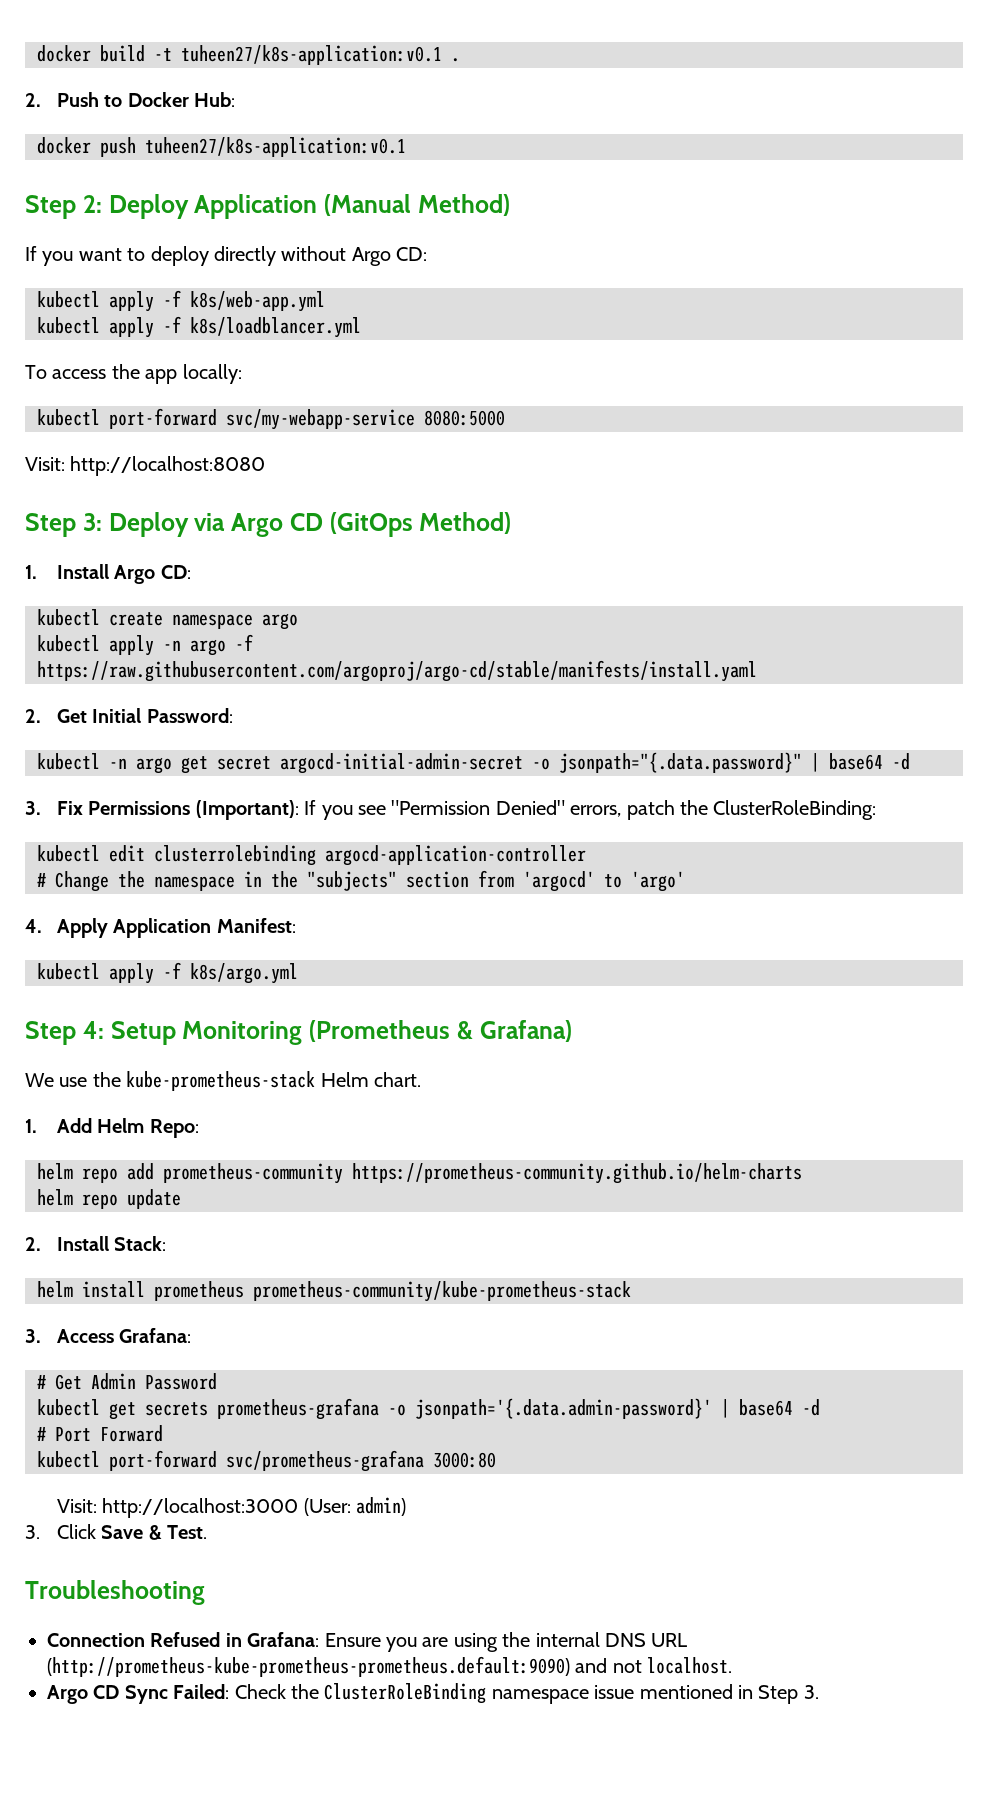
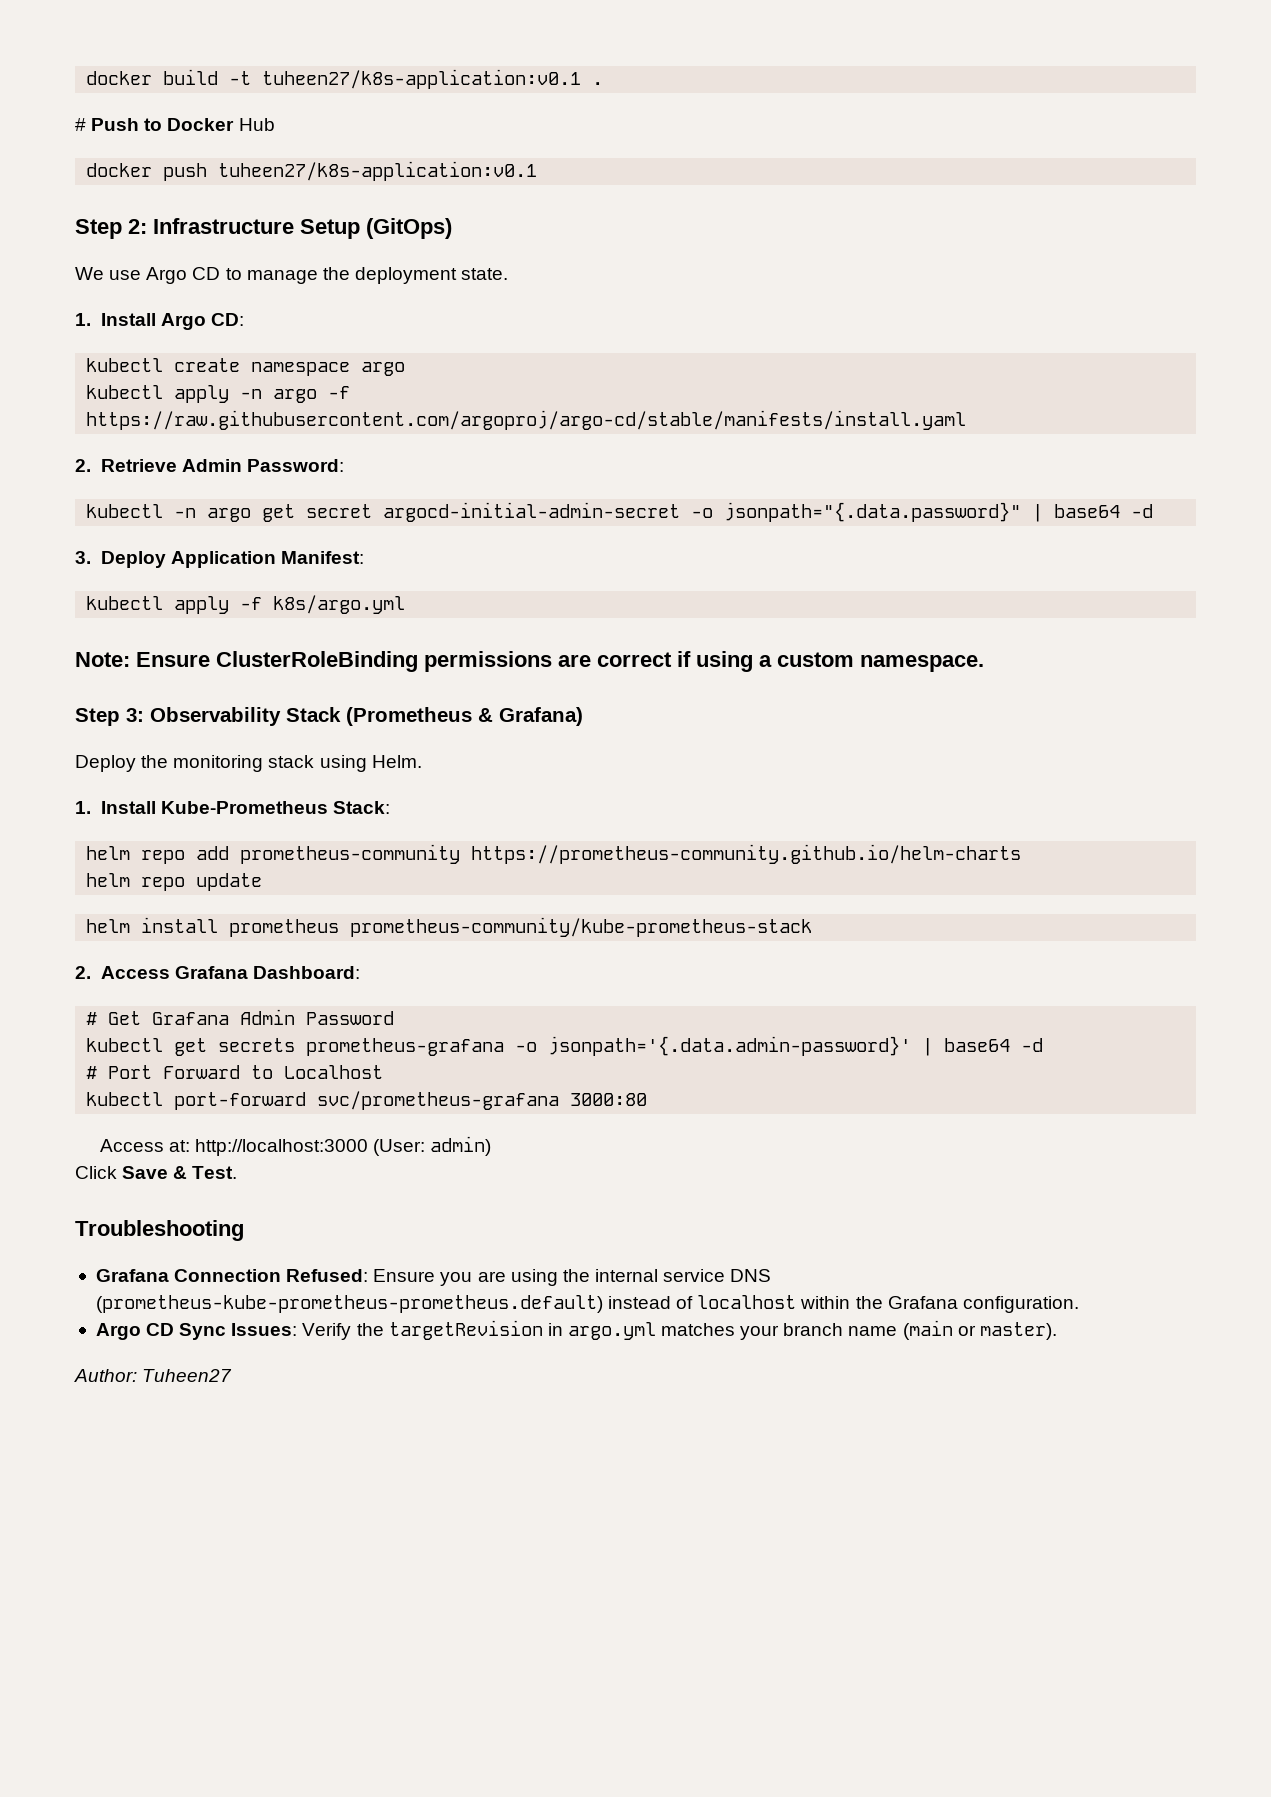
[25,93,41,107] 2. -> [75,118,86,131] #
[194,92,236,107] Hub: -> [238,118,275,131] Hub
[108,194,510,219] [25,246,428,266] [37,290,325,312] [37,316,361,338] [25,364,242,384] [37,408,505,430] [25,456,266,476] [25,512,512,537] Deploy Application (Manual Method) // If you want to deploy directly without Argo CD: // kubectl apply -f k8s/web-app.yml // kubectl apply -f k8s/loadblancer.yml // To access the app locally: // kubectl port-forward svc/my-webapp-service 8080:5000 // Visit: http://localhost:8080 // Step 3: Deploy via Argo CD (GitOps Method) -> [153,218,452,239] [75,267,509,284] Infrastructure Setup (GitOps) // We use Argo CD to manage the deployment state.
[56,708,142,723] Get Initial -> [100,459,242,472] Retrieve Admin
[56,800,877,820] [37,845,586,866] [37,870,685,892] [25,918,108,938] Fix Permissions (Important): If you see "Permission Denied" errors, patch the ClusterRoleBinding: // kubectl edit clusterrolebinding argocd-application-controller // # Change the namespace in the "subjects" section from 'argocd' to 'argo' // 4. Apply -> [100,551,166,568] Deploy
[25,1020,572,1045] [25,1071,421,1091] [25,1118,199,1138] Step 4: Setup Monitoring (Prometheus & Grafana) // We use the kube-prometheus-stack Helm chart. // 1. Add Helm Repo: -> [75,651,984,672] [75,707,583,726] [75,755,422,772] [75,801,390,814] Note: Ensure ClusterRoleBinding permissions are correct if using a custom namespace. // Step 3: Observability Stack (Prometheus & Grafana) // Deploy the monitoring stack using Helm. // 1. Install Kube-Prometheus Stack:
[25,1236,167,1251] // 2. Install Stack: -> (263, 882) none
[25,1328,192,1343] 3. Access Grafana: -> [75,966,360,979] 2. Access Grafana Dashboard:
(82, 1382) none -> [152,1012,230,1025] Grafana
(163, 1433) none -> [251,1065,384,1079] to Localhost
[56,1499,97,1513] Visit: -> [99,1139,190,1152] Access at:
[25,1525,40,1539] 3. -> (492, 1146) none
[47,1632,320,1647] Connection Refused in Grafana: -> [95,1269,369,1282] Grafana Connection Refused:
[604,1633,688,1647] [47,1656,733,1677] [47,1683,819,1704] DNS URL (http://prometheus-kube-prometheus-prometheus.default:9090) and not localhost. // Argo CD Sync Failed: Check the ClusterRoleBinding namespace issue mentioned in Step 3. -> [663,1269,772,1282] [95,1295,1079,1313] [95,1320,1057,1340] [74,1369,233,1382] service DNS (prometheus-kube-prometheus-prometheus.default) instead of localhost within the Grafana configuration. // Argo CD Sync Issues: Verify the targetRevision in argo.yml matches your branch name (main or master). // Author: Tuheen27

